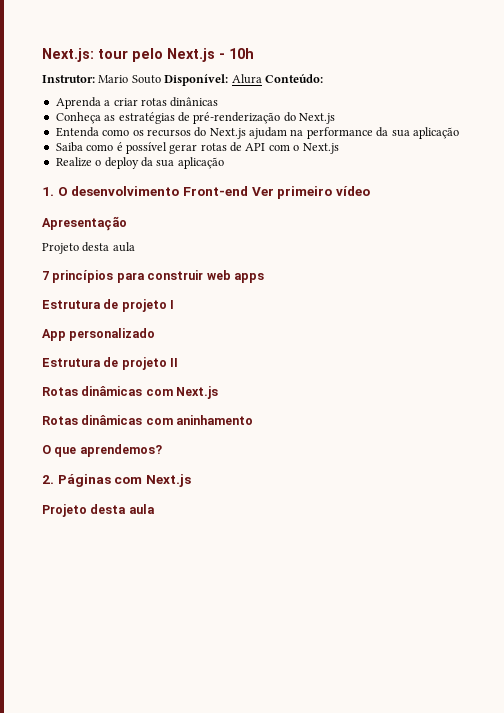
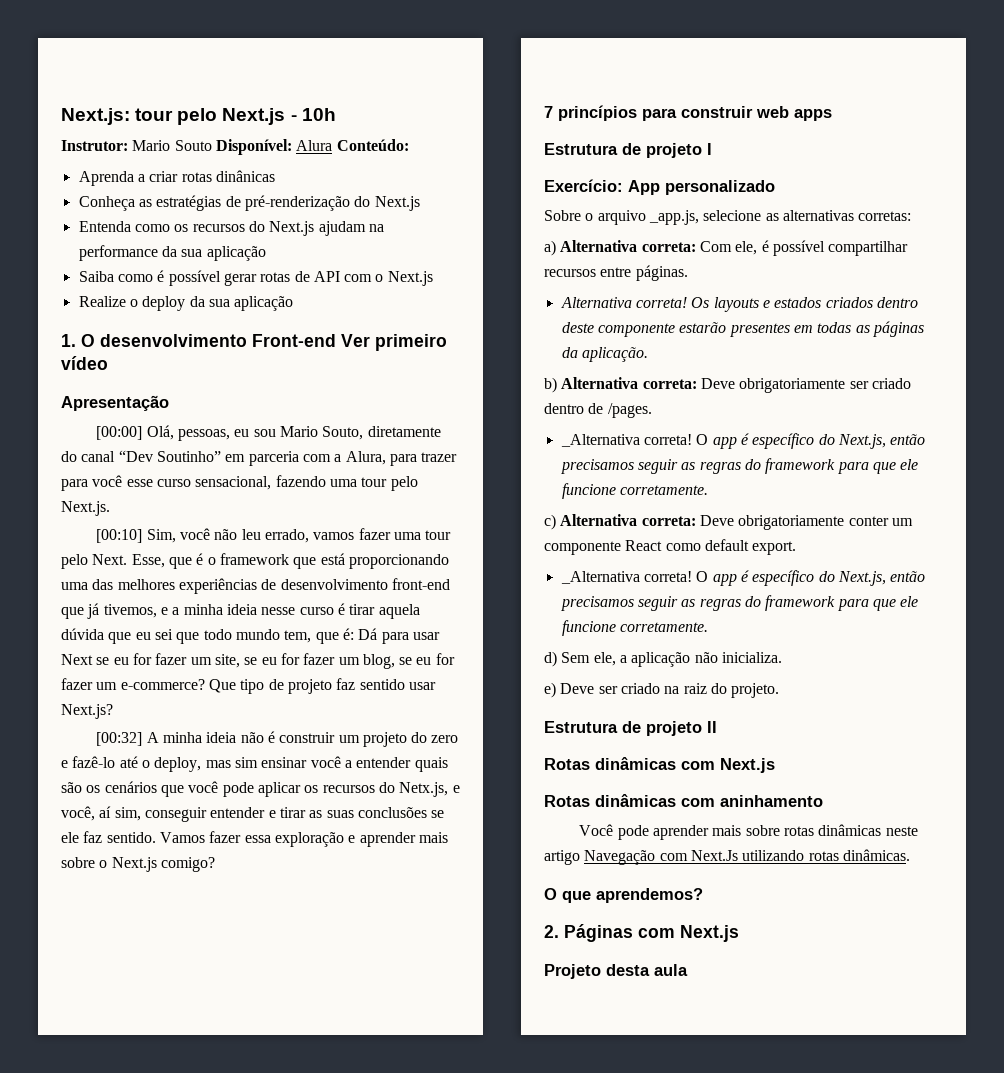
[42,242,135,254] Projeto desta aula -> [96,425,441,441] [61,450,458,466] [61,475,418,491] [61,501,110,516] [96,528,452,543] [61,553,449,569] [61,578,450,594] [61,603,420,619] [61,628,440,644] [61,653,455,669] [61,678,436,694] [61,704,113,719] [96,731,459,747] [61,756,448,772] [61,781,460,797] [61,806,445,822] [61,831,448,847] [61,857,215,872] [00:00] Olá, pessoas, eu sou Mario Souto, diretamente do canal “Dev Soutinho” em parceria com a Alura, para trazer para você esse curso sensacional, fazendo uma tour pelo Next.js. // [00:10] Sim, você não leu errado, vamos fazer uma tour pelo Next. Esse, que é o framework que está proporcionando uma das melhores experiências de desenvolvimento front-end que já tivemos, e a minha ideia nesse curso é tirar aquela dúvida que eu sei que todo mundo tem, que é: Dá para usar Next se eu for fazer um site, se eu for fazer um blog, se eu for fazer um e-commerce? Que tipo de projeto faz sentido usar Next.js? // [00:32] A minha ideia não é construir um projeto do zero e fazê-lo até o deploy, mas sim ensinar você a entender quais são os cenários que você pode aplicar os recursos do Netx.js, e você, aí sim, conseguir entender e tirar as suas conclusões se ele faz sentido. Vamos fazer essa exploração e aprender mais sobre o Next.js comigo?
(175, 304) none -> [544,179,623,192] Exercício:
(156, 334) none -> [544,210,912,225] [544,240,909,256] [544,265,688,281] [560,297,918,312] [561,321,924,337] [561,347,648,362] [544,377,911,393] [544,403,652,418] [560,433,926,449] [560,458,919,474] [561,483,708,499] [544,514,913,530] [544,539,797,555] [560,570,926,586] [560,595,919,611] [561,620,708,636] [544,651,782,667] [544,682,780,698] // Sobre o arquivo _app.js, selecione as alternativas corretas: // a) Alternativa correta: Com ele, é possível compartilhar recursos entre páginas. // Alternativa correta! Os layouts e estados criados dentro deste componente estarão presentes em todas as páginas da aplicação. // b) Alternativa correta: Deve obrigatoriamente ser criado dentro de /pages. // _Alternativa correta! O app é específico do Next.js, então precisamos seguir as regras do framework para que ele funcione corretamente. // c) Alternativa correta: Deve obrigatoriamente conter um componente React como default export. // _Alternativa correta! O app é específico do Next.js, então precisamos seguir as regras do framework para que ele funcione corretamente. // d) Sem ele, a aplicação não inicializa. // e) Deve ser criado na raiz do projeto.
(254, 420) none -> [579,824,918,840] [544,849,910,865] // Você pode aprender mais sobre rotas dinâmicas neste artigo Navegação com Next.Js utilizando rotas dinâmicas.

